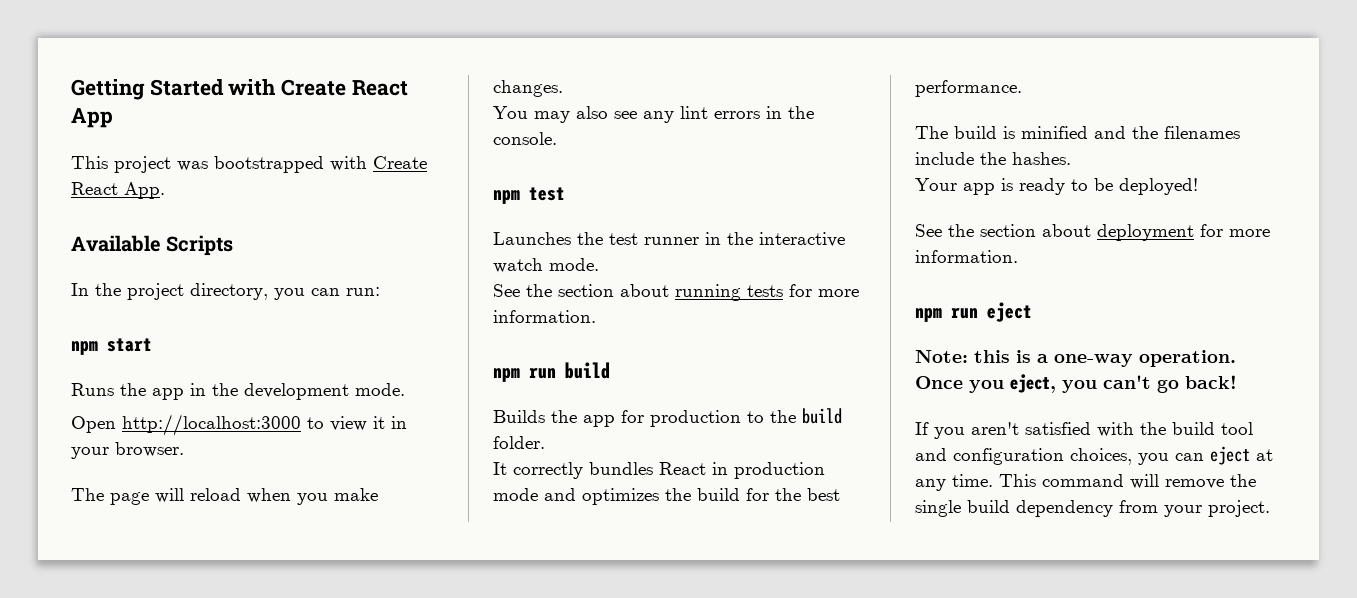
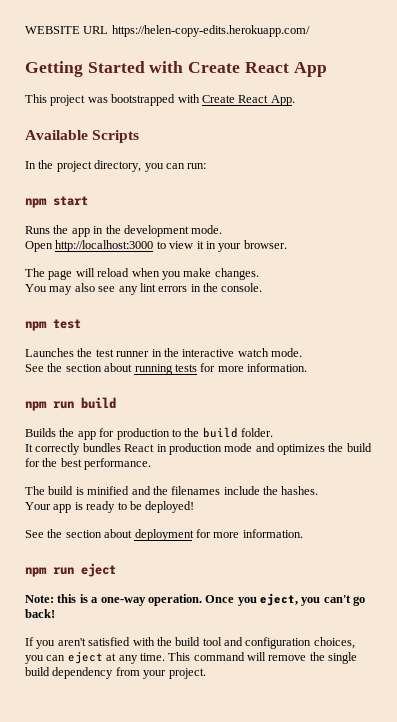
(71, 89) none -> [25,25,310,37] WEBSITE URL https://helen-copy-edits.herokuapp.com/ //

